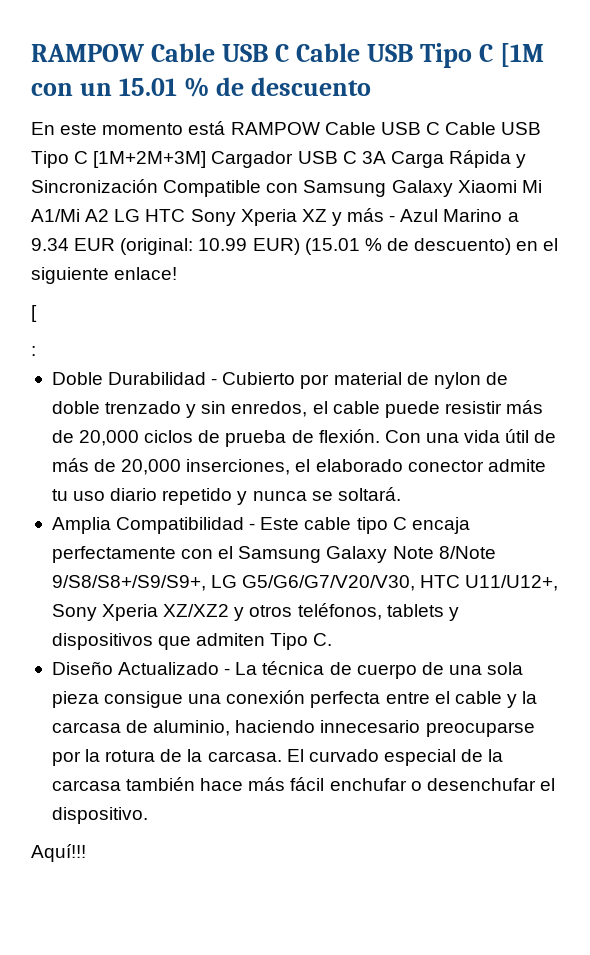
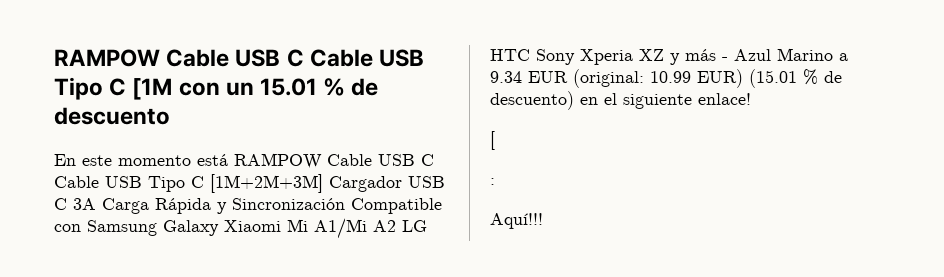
[51,372,508,389] [51,400,544,418] [51,429,557,447] [51,458,546,475] [51,487,401,505] [51,517,470,534] [51,546,496,563] [51,575,559,591] [51,603,459,621] [51,633,333,650] [51,661,524,679] [51,690,538,708] [51,720,535,737] [51,749,504,766] [51,777,555,791] [51,807,148,824] // Doble Durabilidad - Cubierto por material de nylon de doble trenzado y sin enredos, el cable puede resistir más de 20,000 ciclos de prueba de flexión. Con una vida útil de más de 20,000 inserciones, el elaborado conector admite tu uso diario repetido y nunca se soltará. // Amplia Compatibilidad - Este cable tipo C encaja perfectamente con el Samsung Galaxy Note 8/Note 9/S8/S8+/S9/S9+, LG G5/G6/G7/V20/V30, HTC U11/U12+, Sony Xperia XZ/XZ2 y otros teléfonos, tablets y dispositivos que admiten Tipo C. // Diseño Actualizado - La técnica de cuerpo de una sola pieza consigue una conexión perfecta entre el cable y la carcasa de aluminio, haciendo innecesario preocuparse por la rotura de la carcasa. El curvado especial de la carcasa también hace más fácil enchufar o desenchufar el dispositivo. -> (495, 181) none

